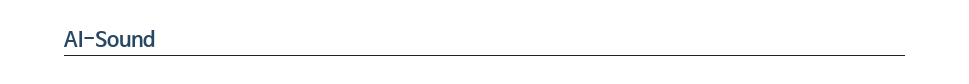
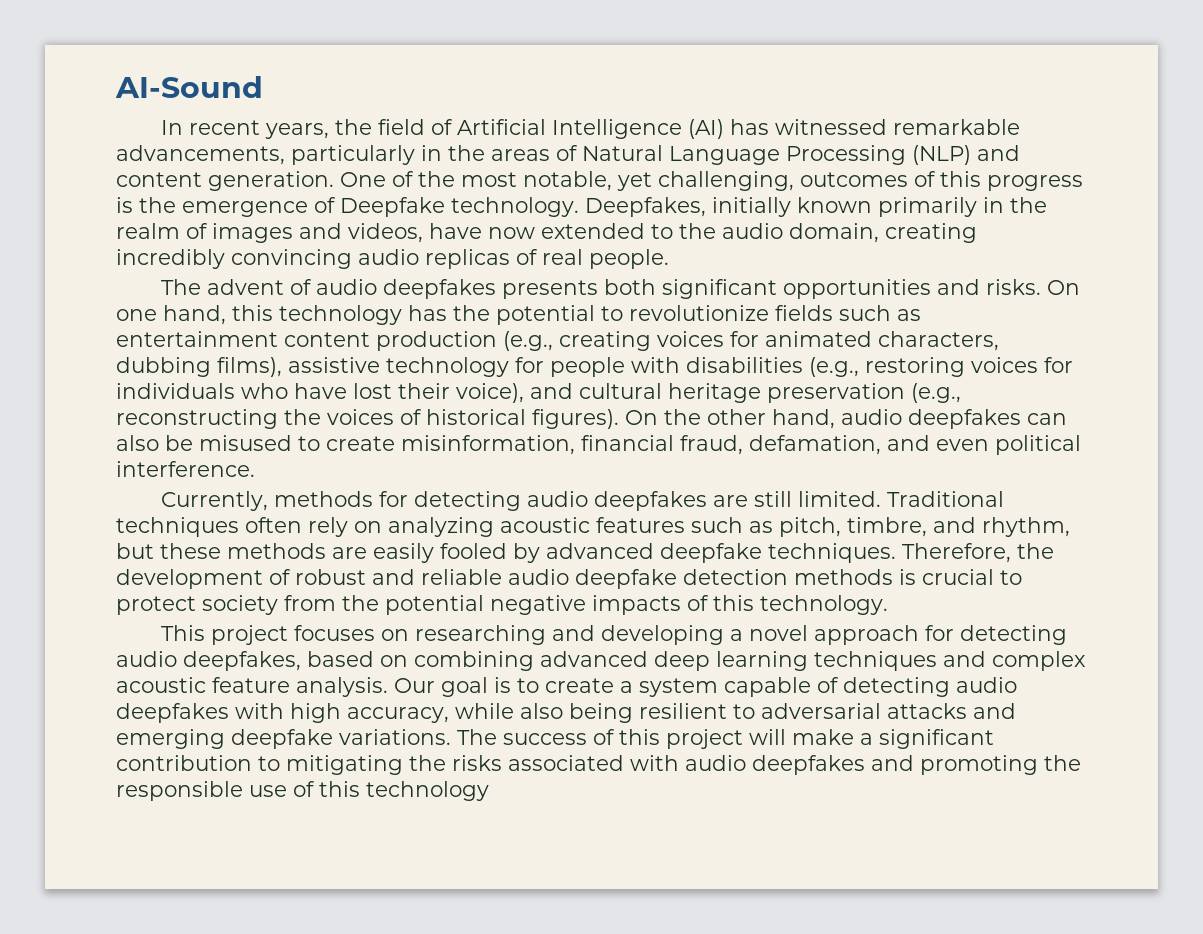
(155, 38) none -> [160,119,1020,139] [116,145,1020,165] [116,171,1083,191] [116,197,1047,217] [116,223,977,243] [116,249,669,269] [160,279,1080,299] [116,305,921,325] [116,331,999,351] [116,357,1073,377] [116,383,961,403] [116,409,1067,429] [116,435,1081,455] [116,461,255,477] [160,491,1004,511] [116,517,1070,537] [116,543,1054,563] [116,569,1022,589] [116,595,888,615] [160,625,1067,645] [116,651,1086,671] [116,677,1017,697] [116,703,1016,723] [116,729,994,749] [116,755,1081,775] [116,781,489,801] // In recent years, the field of Artificial Intelligence (AI) has witnessed remarkable advancements, particularly in the areas of Natural Language Processing (NLP) and content generation. One of the most notable, yet challenging, outcomes of this progress is the emergence of Deepfake technology. Deepfakes, initially known primarily in the realm of images and videos, have now extended to the audio domain, creating incredibly convincing audio replicas of real people. // The advent of audio deepfakes presents both significant opportunities and risks. On one hand, this technology has the potential to revolutionize fields such as entertainment content production (e.g., creating voices for animated characters, dubbing films), assistive technology for people with disabilities (e.g., restoring voices for individuals who have lost their voice), and cultural heritage preservation (e.g., reconstructing the voices of historical figures). On the other hand, audio deepfakes can also be misused to create misinformation, financial fraud, defamation, and even political interference. // Currently, methods for detecting audio deepfakes are still limited. Traditional techniques often rely on analyzing acoustic features such as pitch, timbre, and rhythm, but these methods are easily fooled by advanced deepfake techniques. Therefore, the development of robust and reliable audio deepfake detection methods is crucial to protect society from the potential negative impacts of this technology. // This project focuses on researching and developing a novel approach for detecting audio deepfakes, based on combining advanced deep learning techniques and complex acoustic feature analysis. Our goal is to create a system capable of detecting audio deepfakes with high accuracy, while also being resilient to adversarial attacks and emerging deepfake variations. The success of this project will make a significant contribution to mitigating the risks associated with audio deepfakes and promoting the responsible use of this technology

